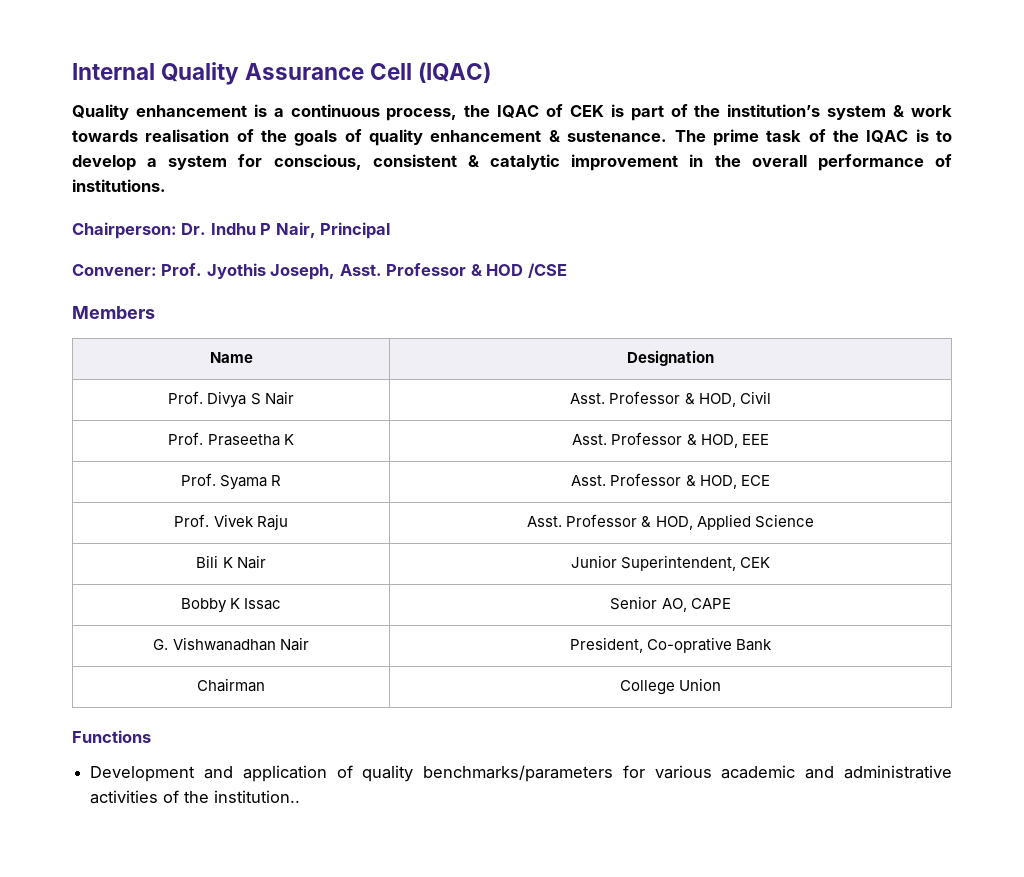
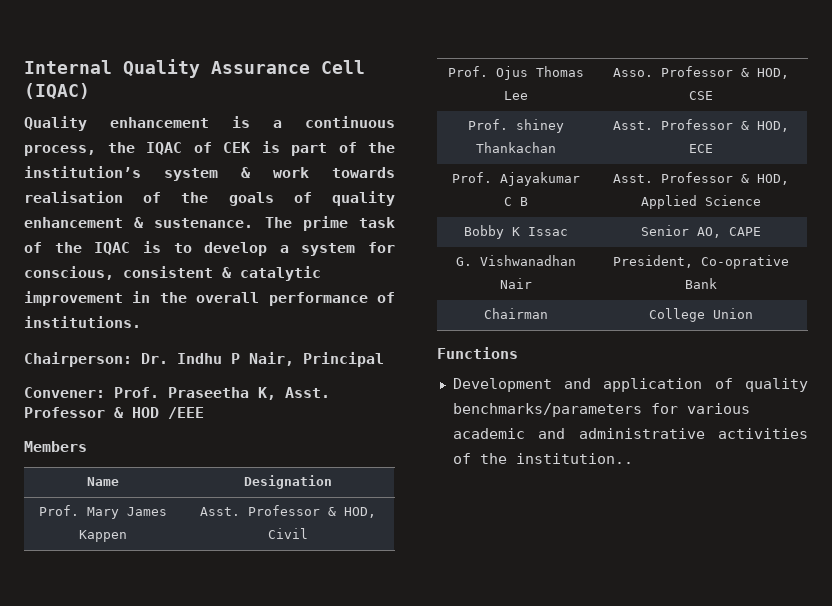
[206,263,336,280] Jyothis Joseph, -> [168,387,276,400] Praseetha K,
[527,263,567,278] /CSE -> [168,407,204,419] /EEE
[207,391,294,408] Divya S Nair -> [87,507,167,519] [79,530,127,542] Mary James Kappen
[207,434,294,446] [572,432,769,448] [180,473,282,490] Praseetha K | Asst. Professor & HOD, EEE // Prof. Syama R -> [496,66,584,80] [504,91,528,100] [613,66,789,79] [689,91,713,100] [468,119,564,133] [476,142,556,153] Ojus Thomas Lee | Asso. Professor & HOD, CSE // Prof. shiney Thankachan
[213,514,288,530] Vivek Raju -> [500,172,580,186] [504,197,528,206] Ajayakumar C B
[196,555,266,569] [570,555,771,571] // Bili K Nair | Junior Superintendent, CEK -> (761, 200) none

